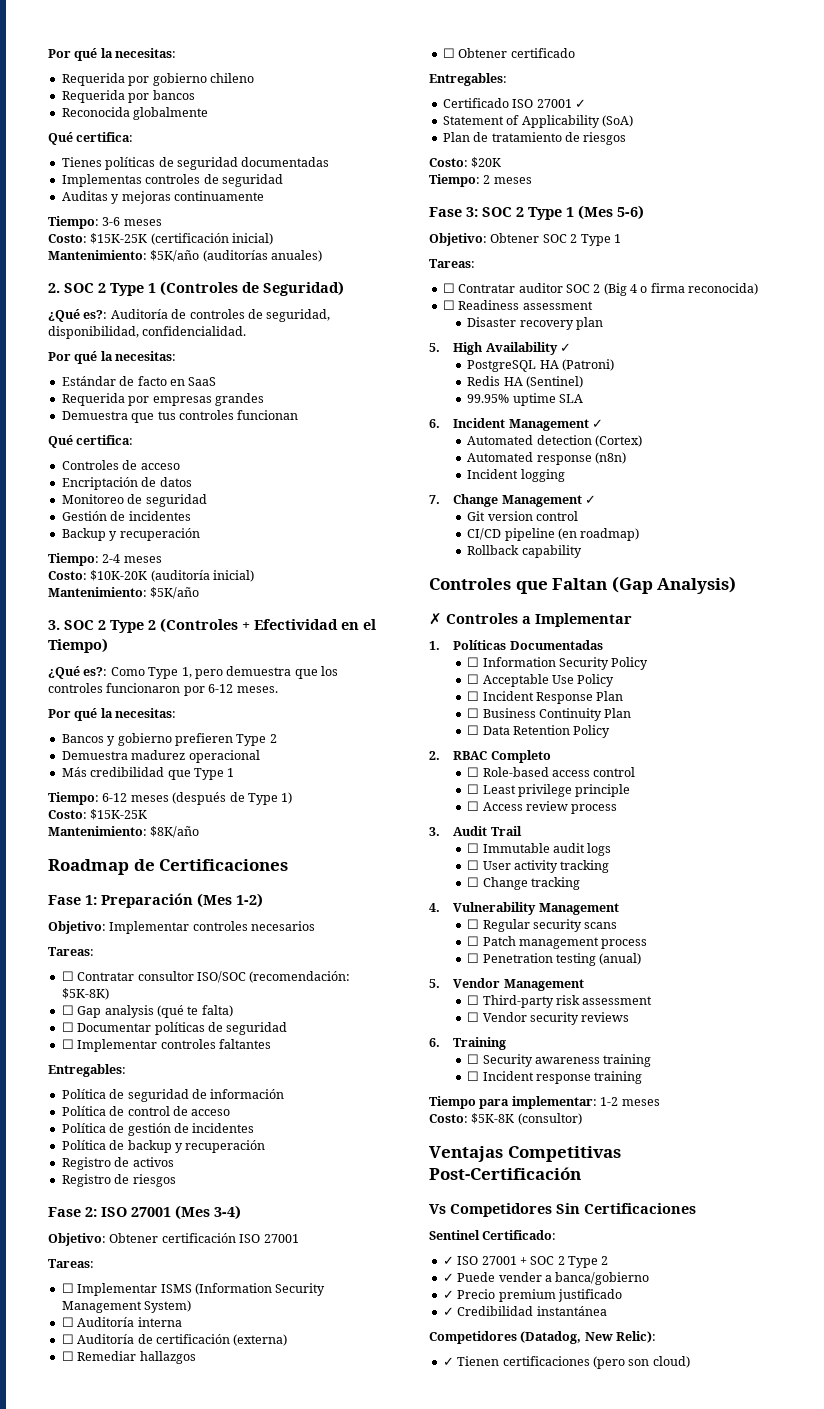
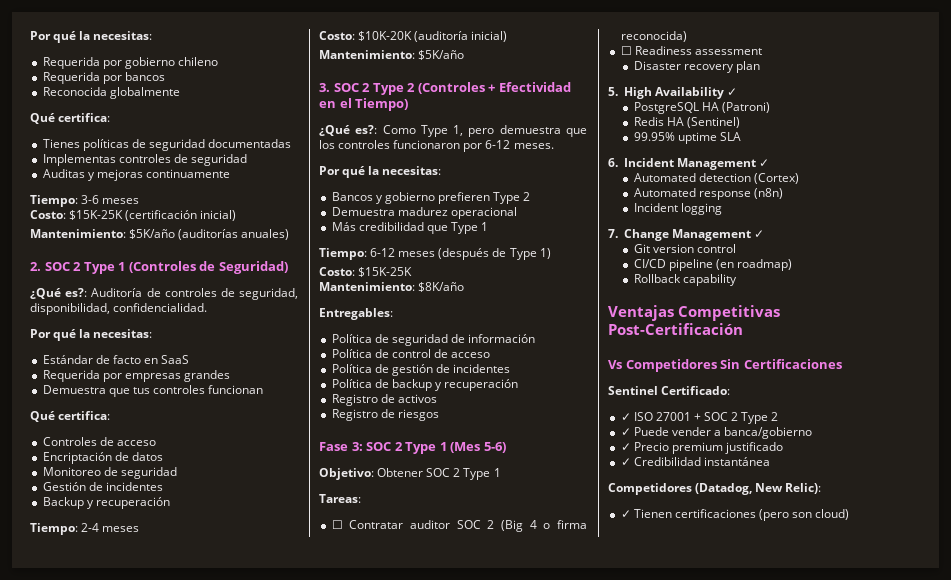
[48,859,289,875] [48,893,263,908] [48,921,316,934] [48,947,94,956] [61,971,351,983] [61,988,109,1000] [61,1005,233,1018] [61,1022,288,1035] [61,1039,271,1052] // Roadmap de Certificaciones // Fase 1: Preparación (Mes 1-2) // Objetivo: Implementar controles necesarios // Tareas: // ☐ Contratar consultor ISO/SOC (recomendación: $5K-8K) // ☐ Gap analysis (qué te falta) // ☐ Documentar políticas de seguridad // ☐ Implementar controles faltantes -> (465, 287) none
[48,1205,241,1220] [48,1233,299,1246] [48,1259,94,1268] [61,1283,326,1296] [61,1300,192,1313] [61,1317,182,1327] [61,1334,288,1346] [61,1351,196,1364] [442,48,575,58] [429,73,507,86] [442,98,586,108] [442,115,633,128] [442,132,627,145] [429,157,502,168] [429,174,532,187] // Fase 2: ISO 27001 (Mes 3-4) // Objetivo: Obtener certificación ISO 27001 // Tareas: // ☐ Implementar ISMS (Information Security Management System) // ☐ Auditoría interna // ☐ Auditoría de certificación (externa) // ☐ Remediar hallazgos // ☐ Obtener certificado // Entregables: // Certificado ISO 27001 ✓ // Statement of Applicability (SoA) // Plan de tratamiento de riesgos // Costo: $20K // Tiempo: 2 meses -> (439, 415) none
[429,576,737,594] [429,613,632,627] [429,640,603,650] [467,657,649,670] [467,674,615,687] [467,691,624,704] [467,708,632,721] [467,725,611,738] [429,750,551,763] [467,767,636,777] [467,784,631,797] [467,801,618,814] [429,826,522,836] [467,843,612,856] [467,860,610,873] [467,877,580,890] [429,902,619,915] [467,919,618,932] [467,936,648,949] [467,953,642,966] [429,978,584,991] [467,995,653,1008] [467,1012,630,1025] [429,1037,507,1050] [467,1054,652,1067] [467,1071,643,1084] [429,1096,660,1109] [429,1113,582,1125] // Controles que Faltan (Gap Analysis) // ✗ Controles a Implementar // 1. Políticas Documentadas // ☐ Information Security Policy // ☐ Acceptable Use Policy // ☐ Incident Response Plan // ☐ Business Continuity Plan // ☐ Data Retention Policy // 2. RBAC Completo // ☐ Role-based access control // ☐ Least privilege principle // ☐ Access review process // 3. Audit Trail // ☐ Immutable audit logs // ☐ User activity tracking // ☐ Change tracking // 4. Vulnerability Management // ☐ Regular security scans // ☐ Patch management process // ☐ Penetration testing (anual) // 5. Vendor Management // ☐ Third-party risk assessment // ☐ Vendor security reviews // 6. Training // ☐ Security awareness training // ☐ Incident response training // Tiempo para implementar: 1-2 meses // Costo: $5K-8K (consultor) -> (737, 280) none

